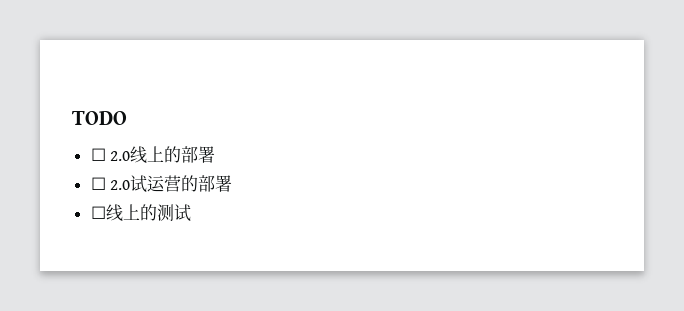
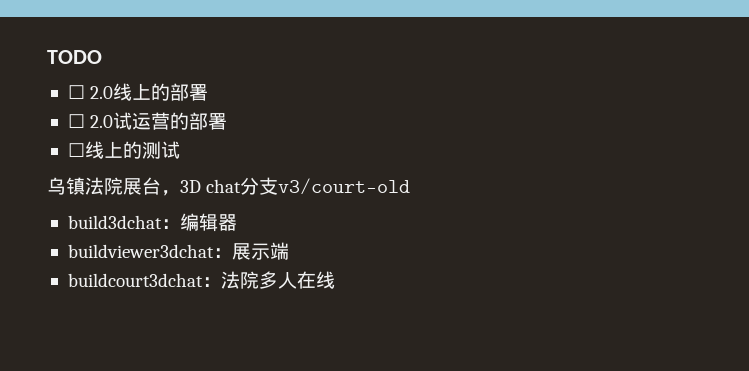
(191, 213) none -> [47,177,411,196] [67,213,237,232] [67,242,289,260] [67,271,335,289] // 乌镇法院展台，3D chat分支v3/court-old // build3dchat：编辑器 // buildviewer3dchat：展示端 // buildcourt3dchat：法院多人在线

